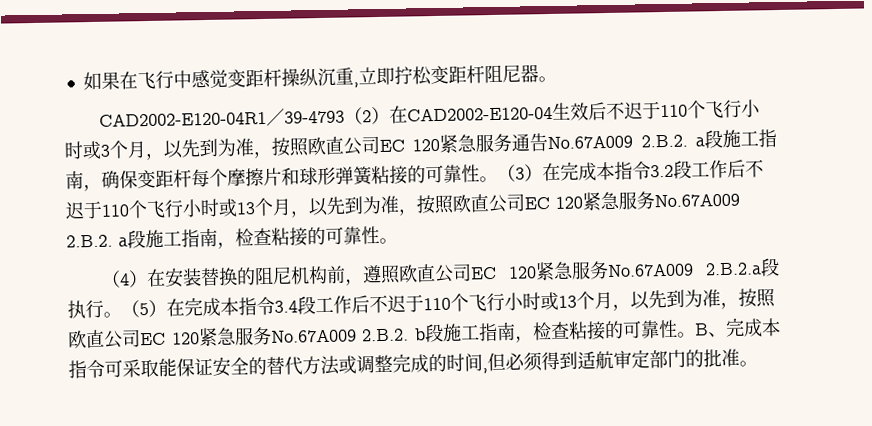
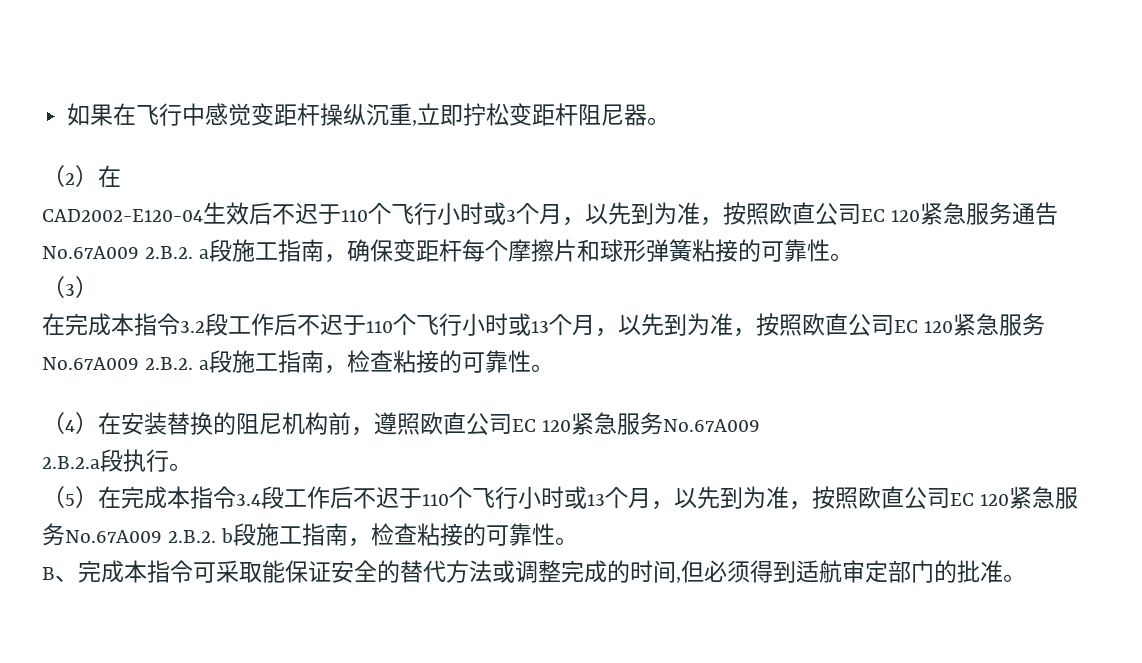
[98,108,345,127] CAD2002-E120-04R1／39-4793 -> (671, 121) none
(408, 114) none -> (121, 176) //
(498, 179) none -> (854, 257) //
(543, 173) none -> (98, 287) //
(694, 270) none -> (761, 425) //
(122, 314) none -> (192, 467) //
(696, 334) none -> (579, 541) //

